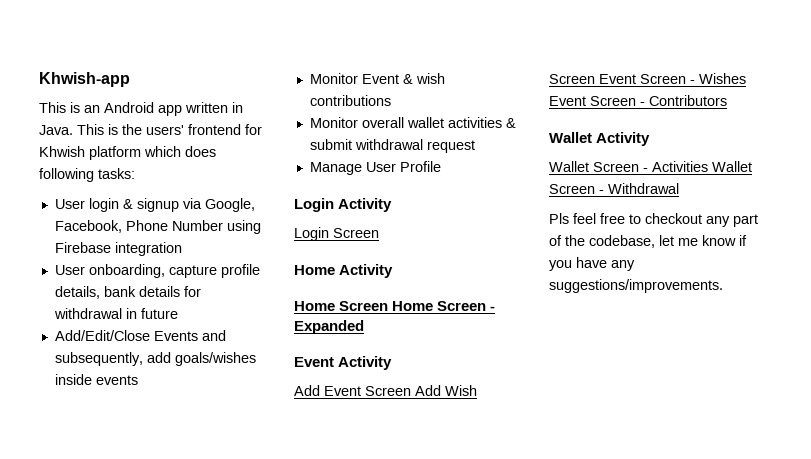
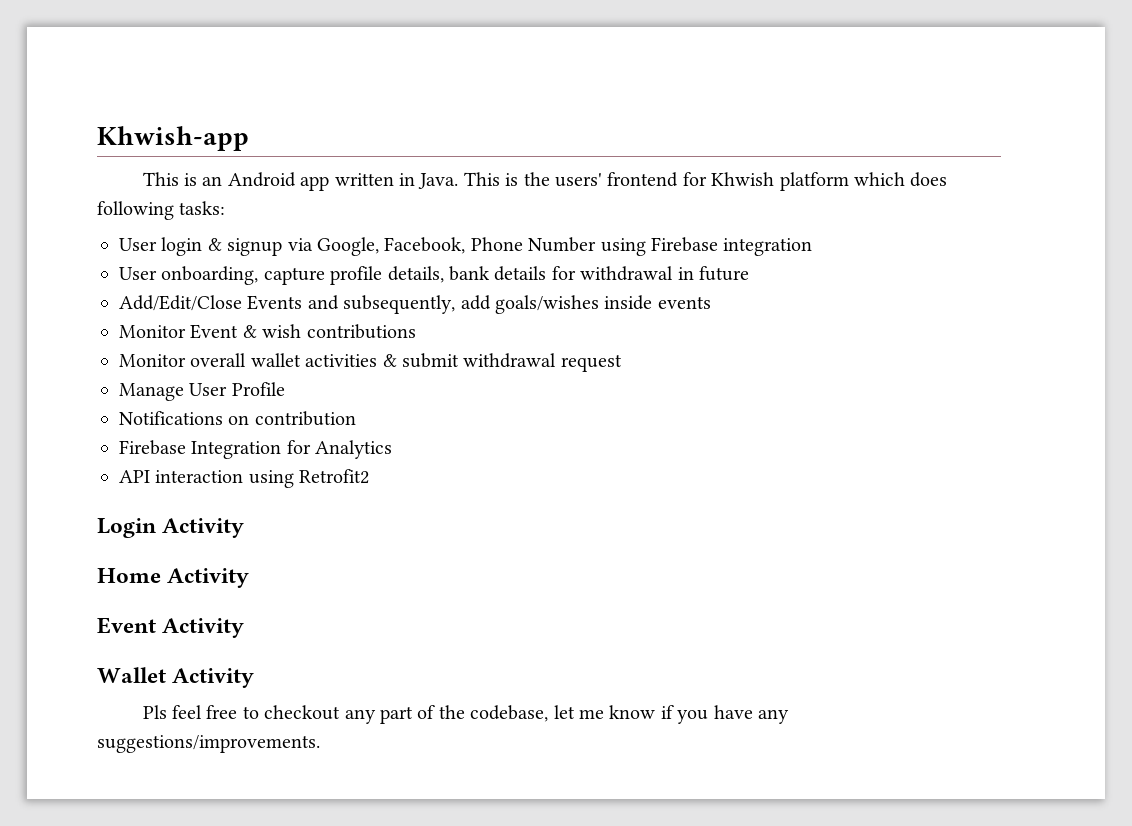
(441, 166) none -> [119,411,356,426] [119,440,393,459] [119,469,370,488] // Notifications on contribution // Firebase Integration for Analytics // API interaction using Retrofit2
[294,227,379,241] // Login Screen -> (245, 528) none
[294,301,496,311] [294,320,364,334] [294,356,393,370] [294,385,477,396] [549,73,746,84] [549,95,727,106] [549,132,651,146] [549,161,752,172] [549,183,679,194] Home Screen Home Screen - Expanded // Event Activity // Add Event Screen Add Wish Screen Event Screen - Wishes Event Screen - Contributors // Wallet Activity // Wallet Screen - Activities Wallet Screen - Withdrawal -> [97,617,245,638] [97,667,255,688] Event Activity // Wallet Activity

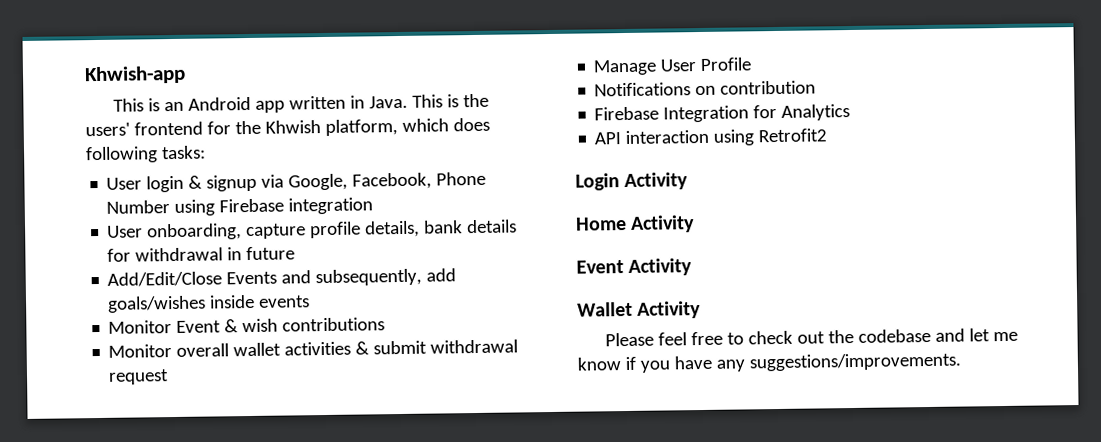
[711,172,849,191] Khwish platform -> [234,119,398,136] the Khwish platform,
[142,705,167,719] Pls -> [604,332,654,347] Please
[264,705,549,724] checkout any part of the codebase, -> [747,328,965,345] check out the codebase and

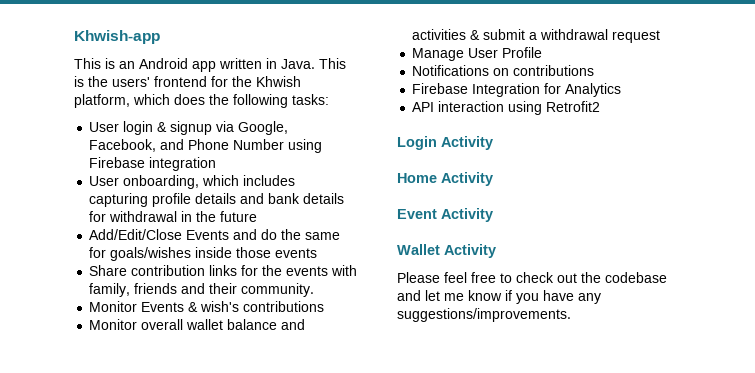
(490, 124) none -> [209,94,229,105] the
(433, 181) none -> [160,139,185,150] and
[246,220,421,240] capture profile details, -> [202,175,296,186] [89,193,265,207] which includes capturing profile details and
(243, 254) none -> [196,211,217,222] the
[315,268,457,287] subsequently, add -> [261,229,341,240] [89,247,107,258] do the same for
(256, 301) none -> [236,247,272,258] those
[108,318,279,334] Monitor Event & wish -> [89,265,358,276] [89,283,315,297] [89,301,240,312] Share contribution links for the events with family, friends and their community. // Monitor Events & wish's
(282, 349) none -> [227,319,306,330] balance and
(428, 347) none -> [529,32,538,40] a
[720,80,817,95] contribution -> [513,65,595,76] contributions

